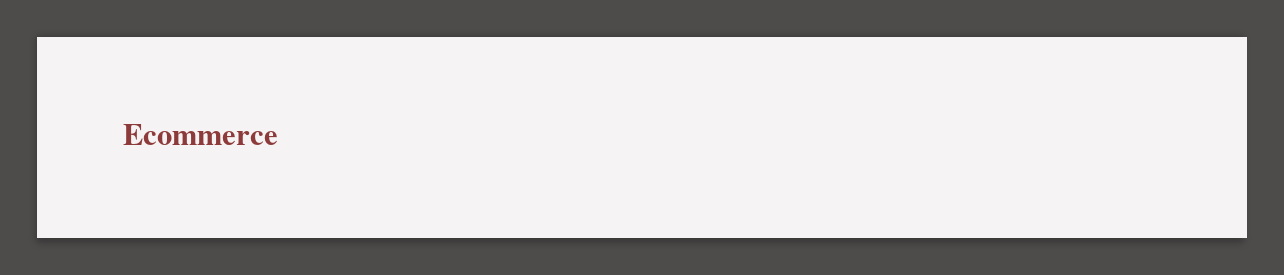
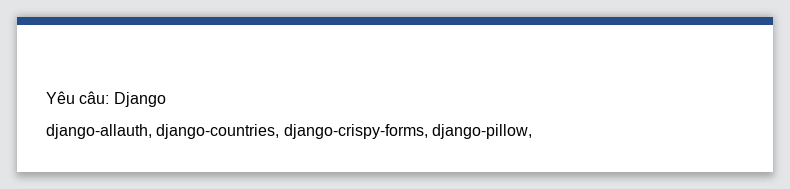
[123,124,278,145] Ecommerce -> [46,91,166,107] [46,124,532,139] Yêu câu: Django // django-allauth, django-countries, django-crispy-forms, django-pillow,

